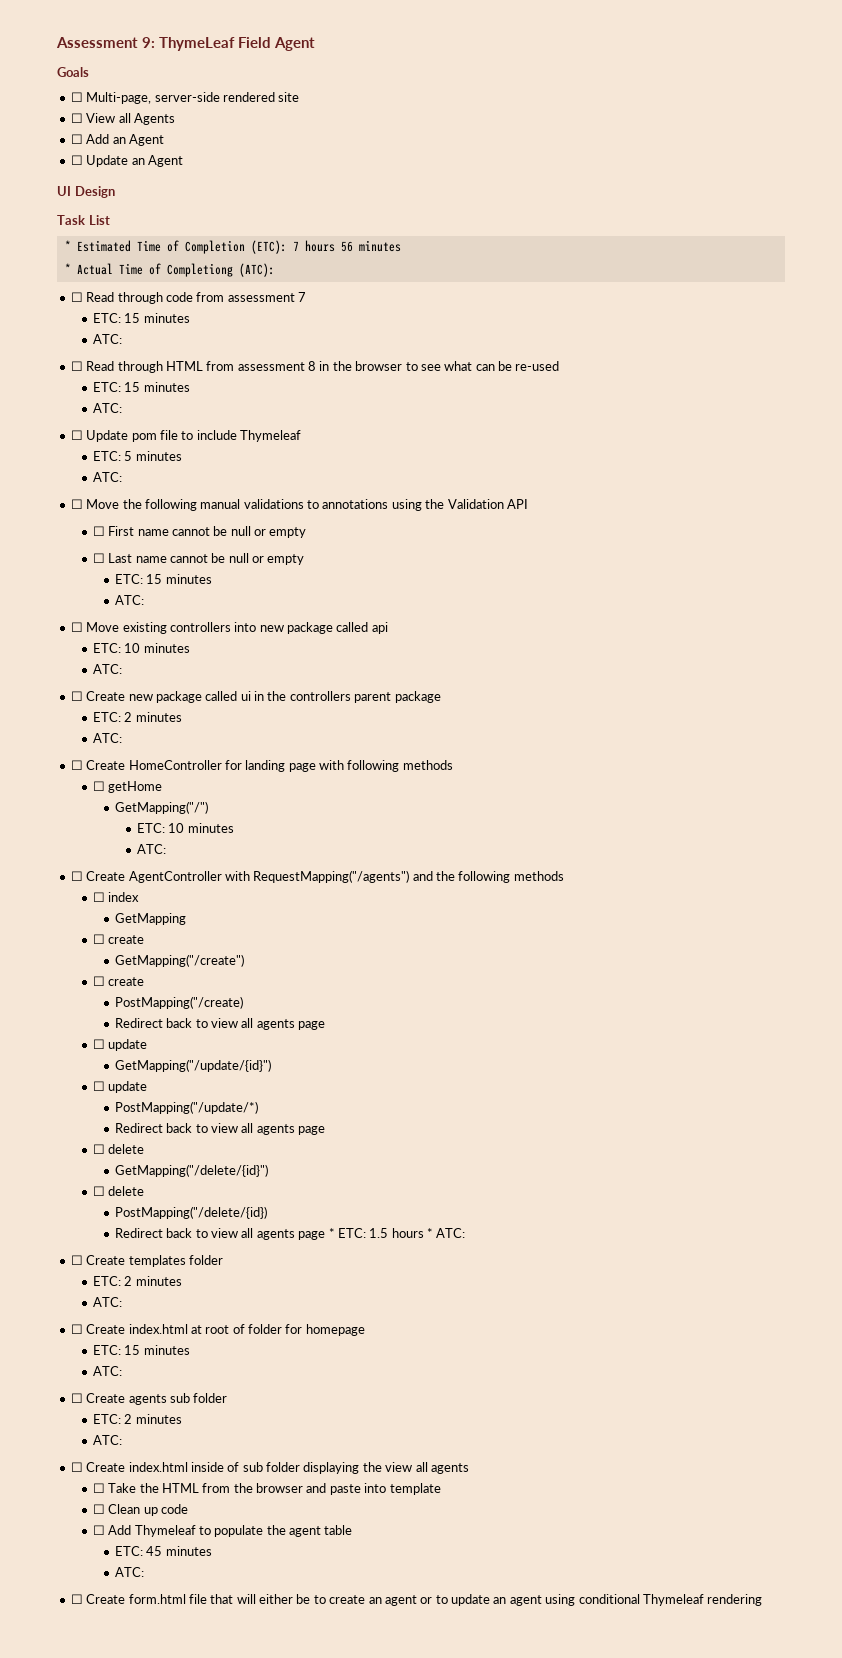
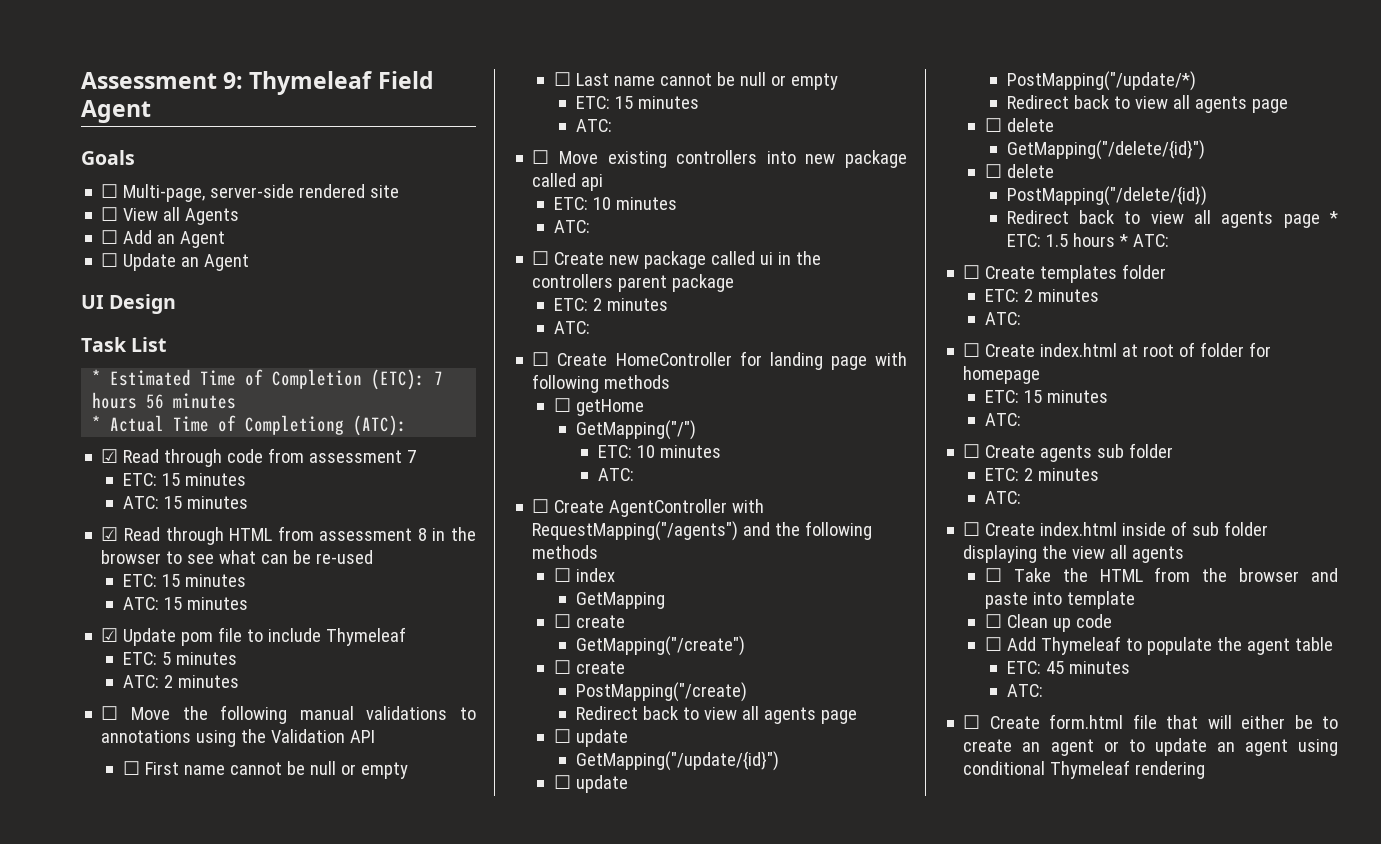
[159,37,235,51] ThymeLeaf -> [249,71,373,95] Thymeleaf
[70,292,83,302] ☐ -> [101,449,119,463] ☑
[70,361,83,371] // ☐ -> [164,496,249,509] [101,527,119,541] 15 minutes // ☑
[70,430,83,440] // ☐ -> [164,597,249,610] [101,628,119,642] 15 minutes // ☑
(122, 477) none -> [164,675,240,688] 2 minutes

